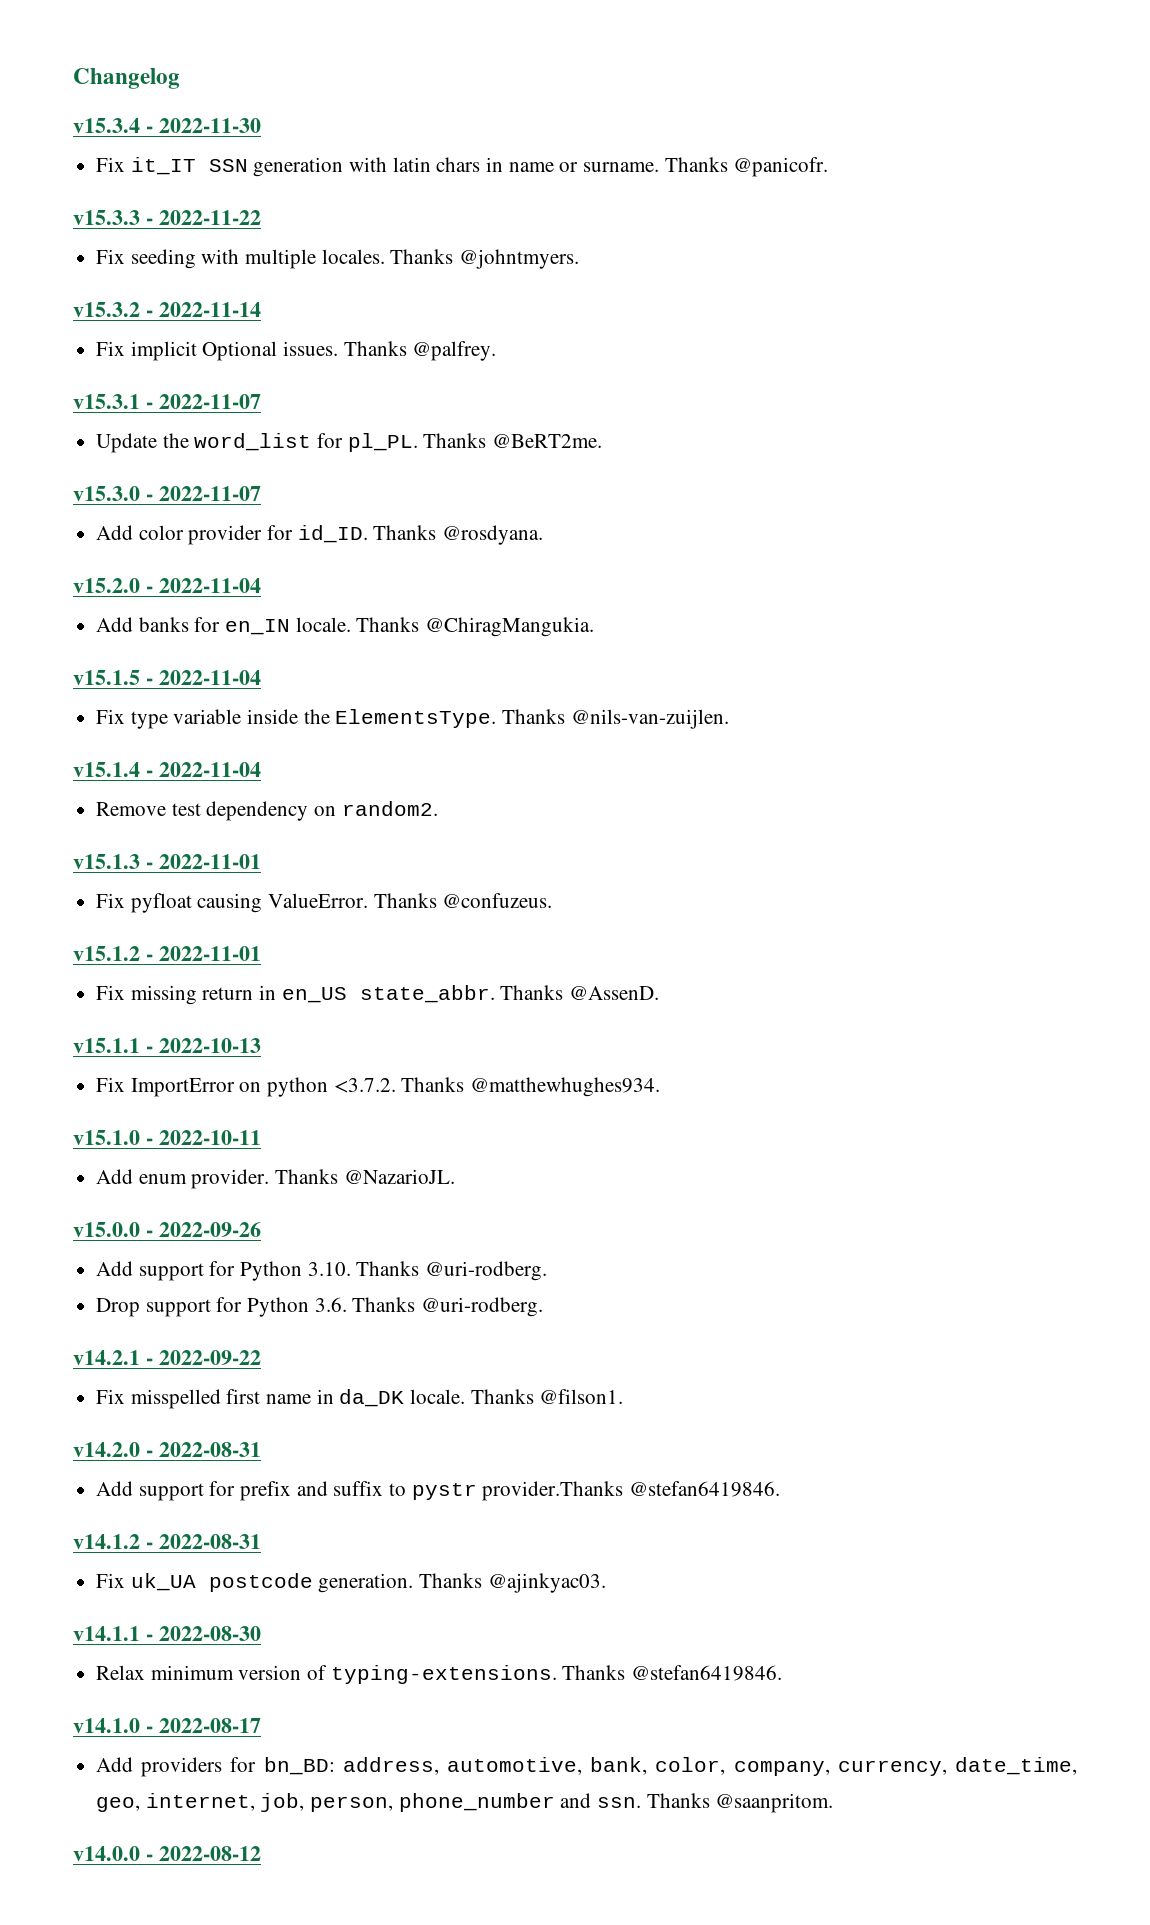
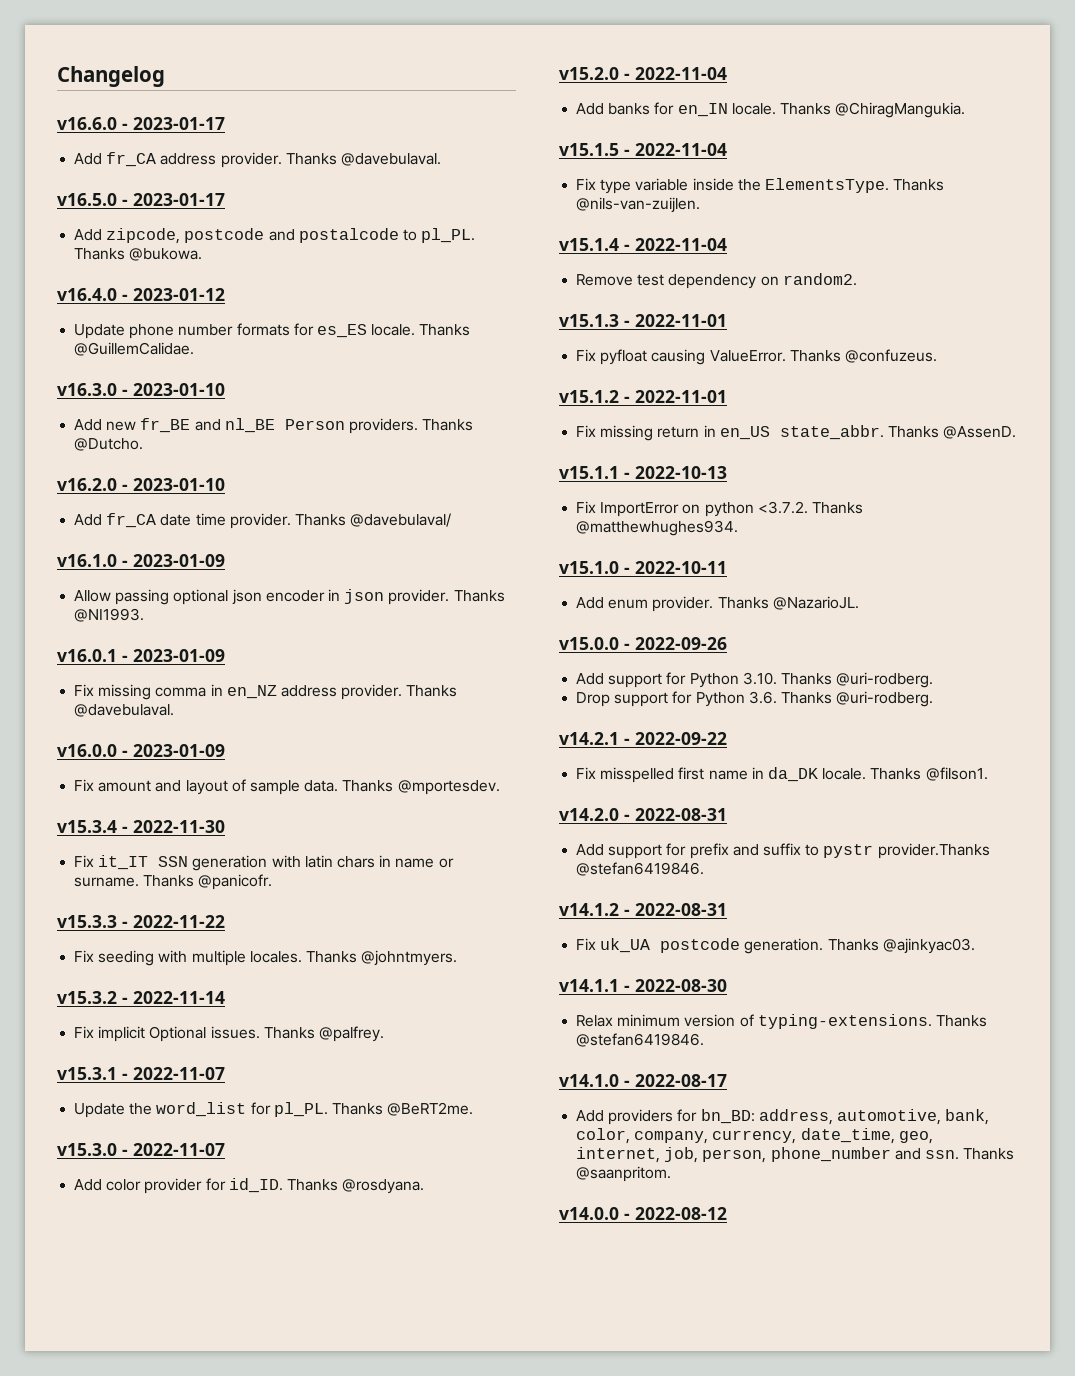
(180, 78) none -> [57,117,225,130] [74,152,441,168] [57,193,225,206] [74,228,476,244] [74,248,203,261] [57,288,225,301] [74,323,471,339] [74,342,195,356] [57,383,225,396] [74,418,474,434] [74,438,144,451] [57,478,225,491] [74,513,452,529] [57,554,225,567] [74,589,505,605] [74,608,145,622] [57,649,225,662] [74,684,458,700] [74,704,175,717] [57,744,225,757] [74,779,500,795] // v16.6.0 - 2023-01-17 // Add fr_CA address provider. Thanks @davebulaval. // v16.5.0 - 2023-01-17 // Add zipcode, postcode and postalcode to pl_PL. Thanks @bukowa. // v16.4.0 - 2023-01-12 // Update phone number formats for es_ES locale. Thanks @GuillemCalidae. // v16.3.0 - 2023-01-10 // Add new fr_BE and nl_BE Person providers. Thanks @Dutcho. // v16.2.0 - 2023-01-10 // Add fr_CA date time provider. Thanks @davebulaval/ // v16.1.0 - 2023-01-09 // Allow passing optional json encoder in json provider. Thanks @NI1993. // v16.0.1 - 2023-01-09 // Fix missing comma in en_NZ address provider. Thanks @davebulaval. // v16.0.0 - 2023-01-09 // Fix amount and layout of sample data. Thanks @mportesdev.

